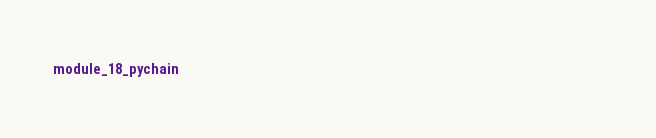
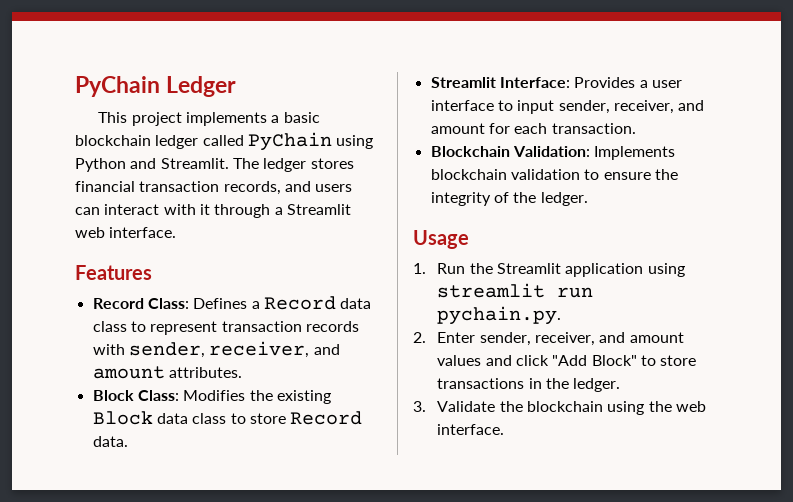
[53,63,179,77] module_18_pychain -> [75,76,237,97] [98,112,320,126] [75,132,374,151] [75,158,354,172] [75,181,353,195] [75,204,351,218] [75,227,177,238] [75,265,152,280] [92,296,372,310] [92,321,359,335] [92,341,340,358] [92,366,242,379] [92,390,331,404] [92,411,363,425] [92,436,128,447] [430,77,682,88] [430,100,705,114] [430,123,636,134] [430,146,676,160] [430,169,678,180] [430,192,588,206] [413,230,469,249] [413,263,685,277] [437,283,594,298] [437,306,562,325] [413,332,684,346] [437,355,697,366] [437,378,621,392] [413,401,706,415] [437,424,505,435] PyChain Ledger // This project implements a basic blockchain ledger called PyChain using Python and Streamlit. The ledger stores financial transaction records, and users can interact with it through a Streamlit web interface. // Features // Record Class: Defines a Record data class to represent transaction records with sender, receiver, and amount attributes. // Block Class: Modifies the existing Block data class to store Record data. // Streamlit Interface: Provides a user interface to input sender, receiver, and amount for each transaction. // Blockchain Validation: Implements blockchain validation to ensure the integrity of the ledger. // Usage // 1. Run the Streamlit application using streamlit run pychain.py. // 2. Enter sender, receiver, and amount values and click "Add Block" to store transactions in the ledger. // 3. Validate the blockchain using the web interface.

